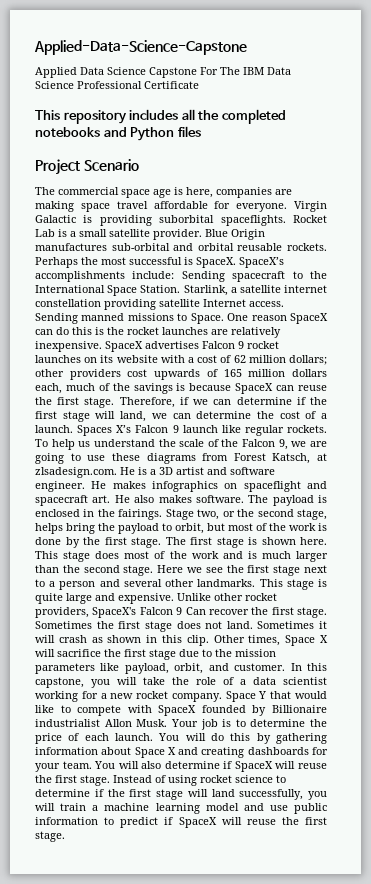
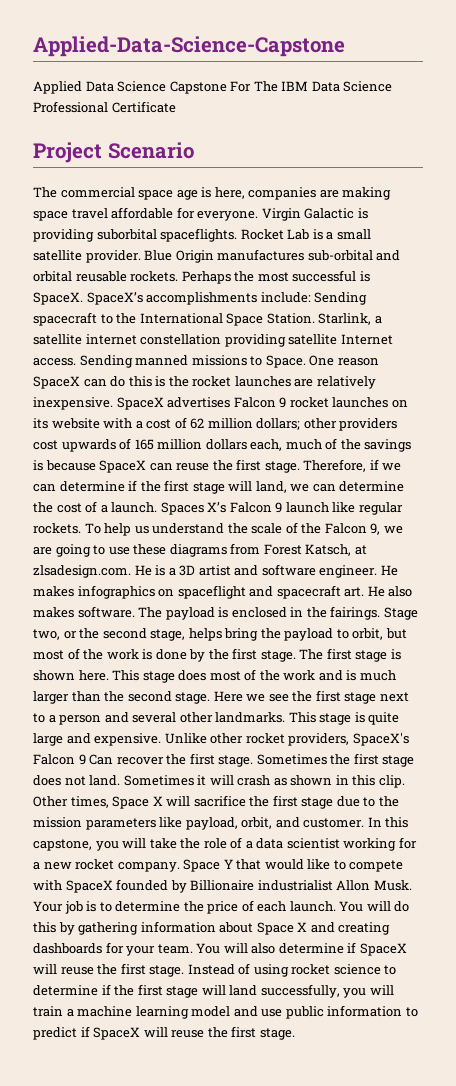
[35,109,286,124] [35,126,201,141] // This repository includes all the completed notebooks and Python files -> (176, 107) none

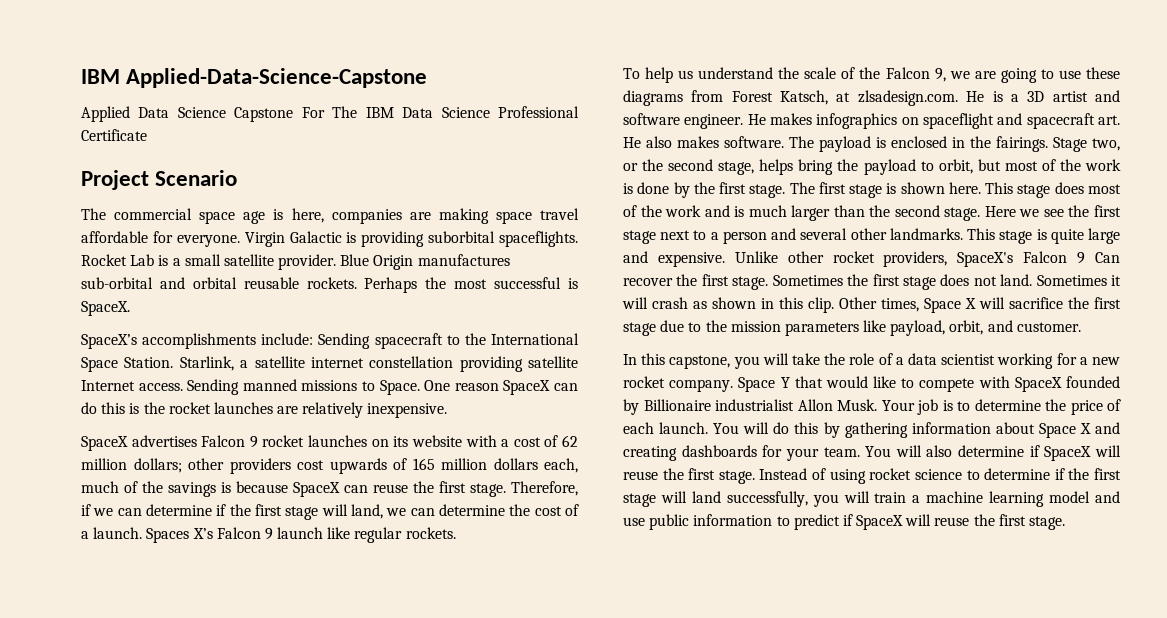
(33, 46) none -> [81,69,120,84] IBM
(83, 298) none -> (130, 308) //
(113, 403) none -> (448, 410) //
(81, 528) none -> (456, 533) //
(365, 823) none -> (1081, 327) //

